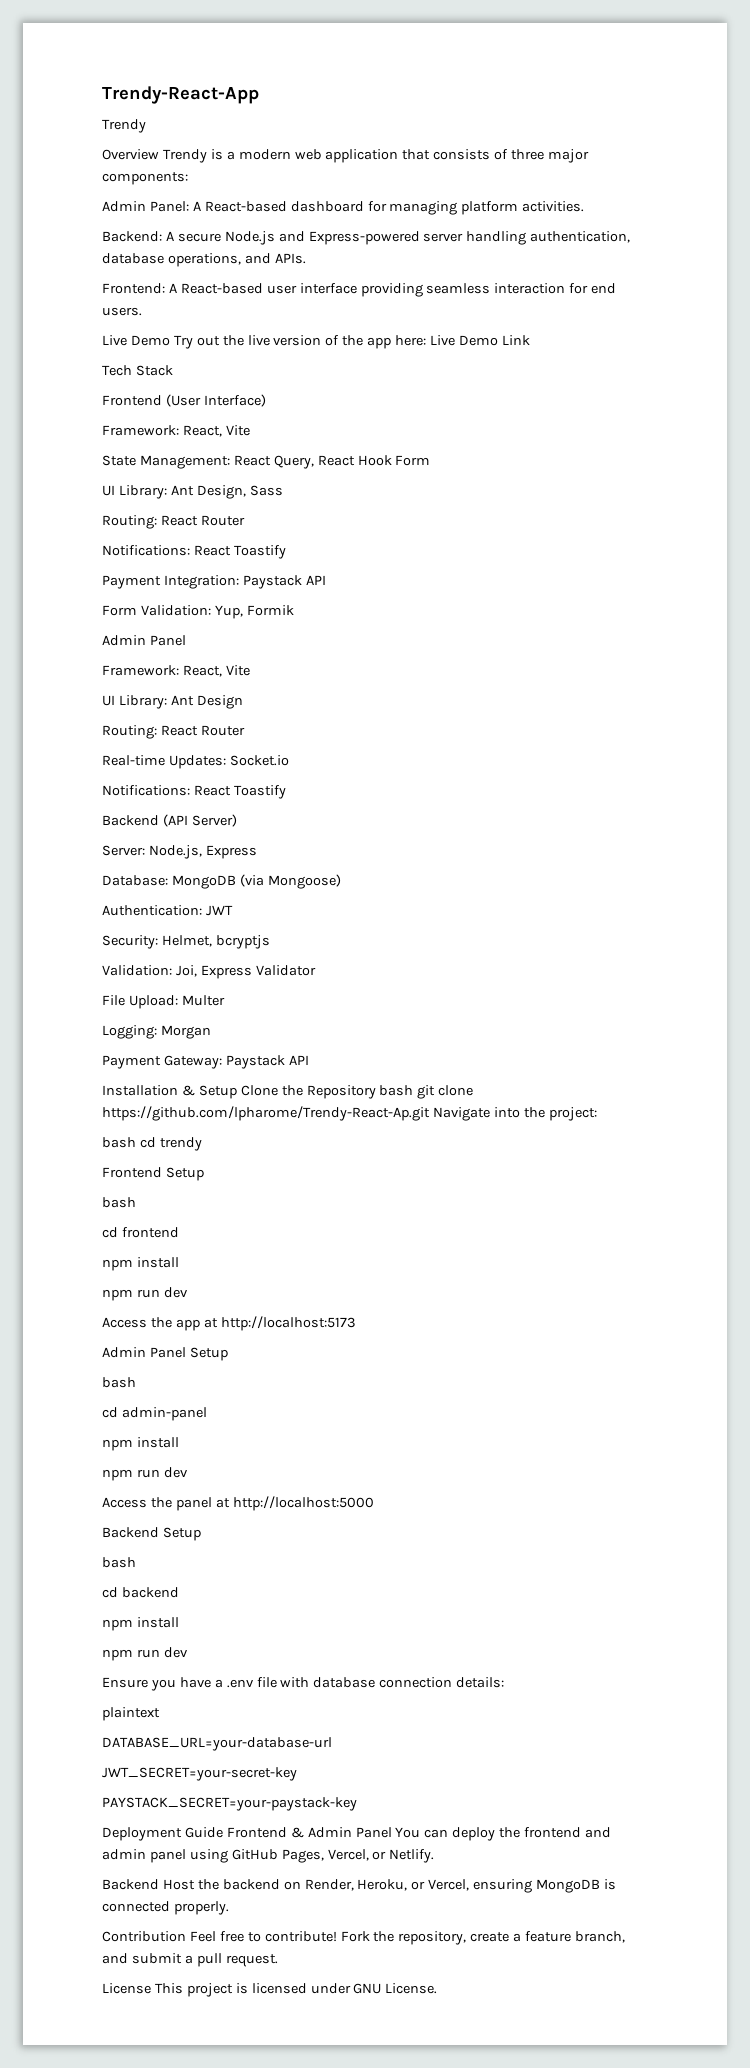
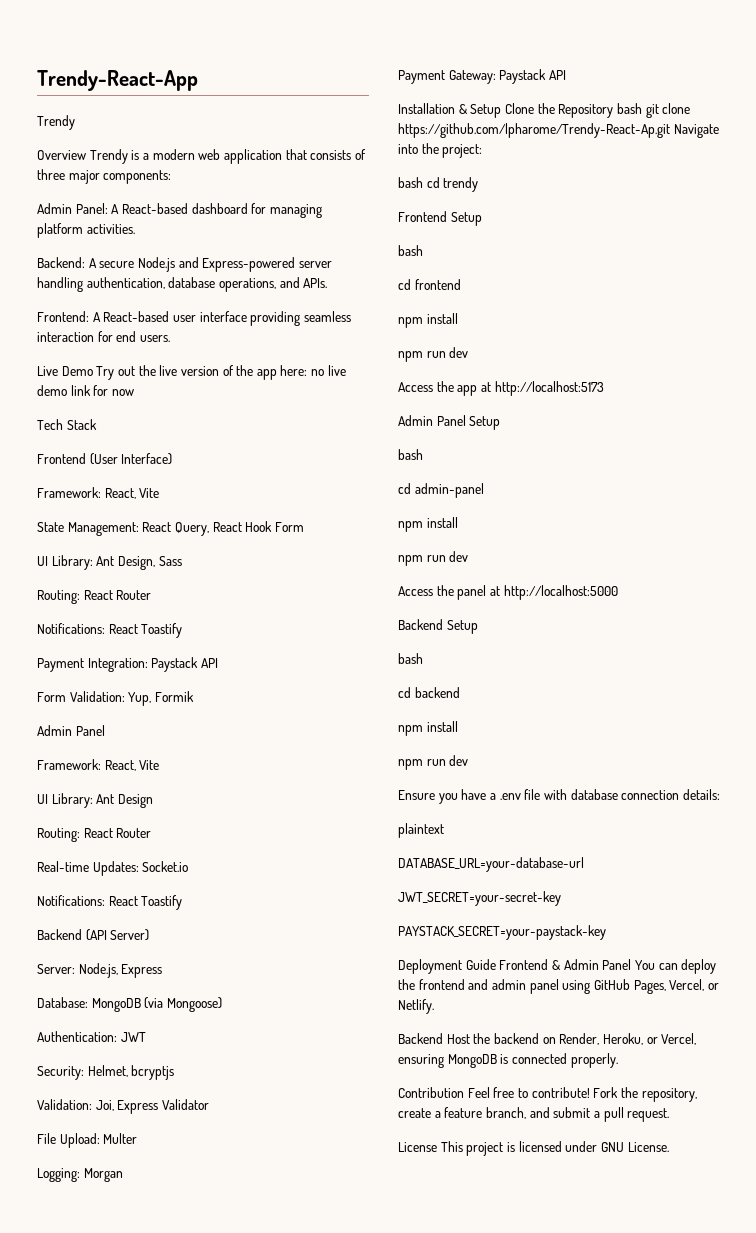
[430,335,530,346] Live Demo Link -> [311,365,346,376] [37,385,134,396] no live demo link for now

